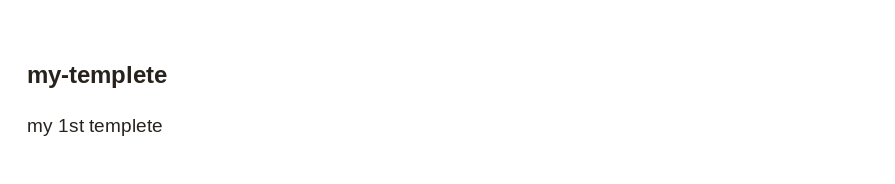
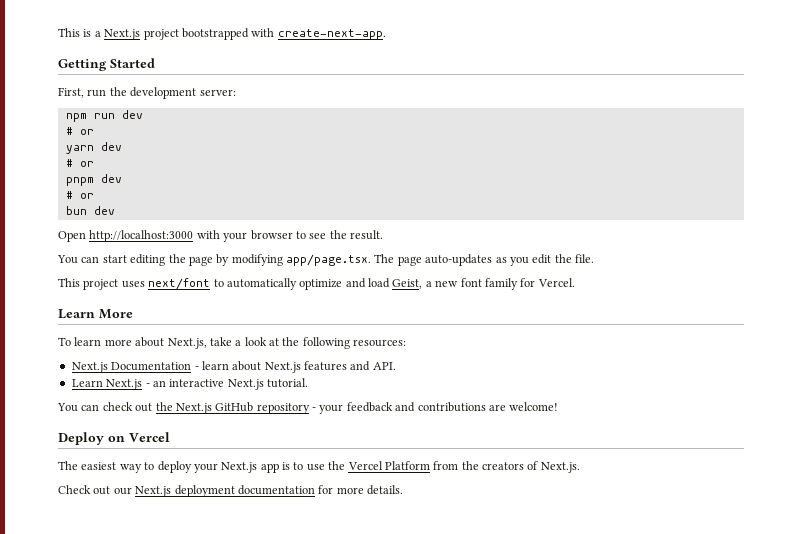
[27,66,167,88] [27,119,164,136] my-templete // my 1st templete -> [58,28,386,40] [58,58,155,71] [58,87,236,99] [65,110,143,122] [65,127,94,135] [65,142,122,154] [65,159,94,167] [65,174,122,186] [65,191,94,199] [65,206,115,215] [58,230,383,242] [57,254,594,266] [58,278,575,290] [58,309,133,319] [58,337,407,349] [71,361,396,373] [71,378,308,390] [57,402,559,414] [58,432,170,445] [58,461,580,473] [58,485,403,497] This is a Next.js project bootstrapped with create-next-app. // Getting Started // First, run the development server: // npm run dev // # or // yarn dev // # or // pnpm dev // # or // bun dev // Open http://localhost:3000 with your browser to see the result. // You can start editing the page by modifying app/page.tsx. The page auto-updates as you edit the file. // This project uses next/font to automatically optimize and load Geist, a new font family for Vercel. // Learn More // To learn more about Next.js, take a look at the following resources: // Next.js Documentation - learn about Next.js features and API. // Learn Next.js - an interactive Next.js tutorial. // You can check out the Next.js GitHub repository - your feedback and contributions are welcome! // Deploy on Vercel // The easiest way to deploy your Next.js app is to use the Vercel Platform from the creators of Next.js. // Check out our Next.js deployment documentation for more details.

